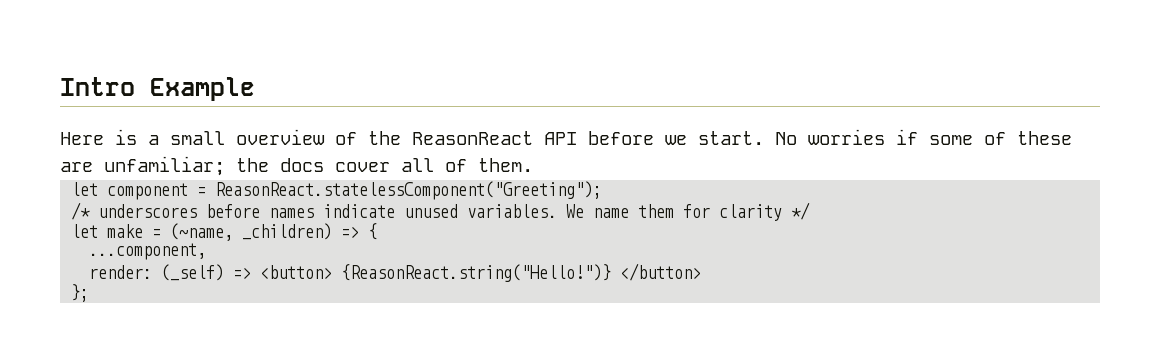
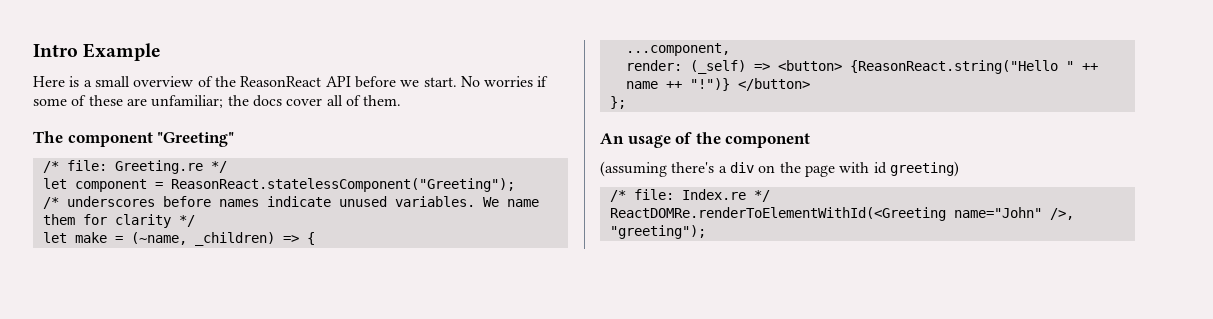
(533, 165) none -> [33,131,235,147] [42,160,227,174] // The component "Greeting" // /* file: Greeting.re */
[341,263,702,282] [71,284,90,302] {ReasonReact.string("Hello!")} </button> // }; -> [849,60,1098,74] [625,78,810,91] [609,96,626,109] [600,132,811,148] [600,161,959,177] [609,189,770,202] [609,207,1074,221] [609,225,706,239] {ReasonReact.string("Hello " ++ name ++ "!")} </button> // }; // An usage of the component // (assuming there's a div on the page with id greeting) // /* file: Index.re */ // ReactDOMRe.renderToElementWithId(<Greeting name="John" />, "greeting");

